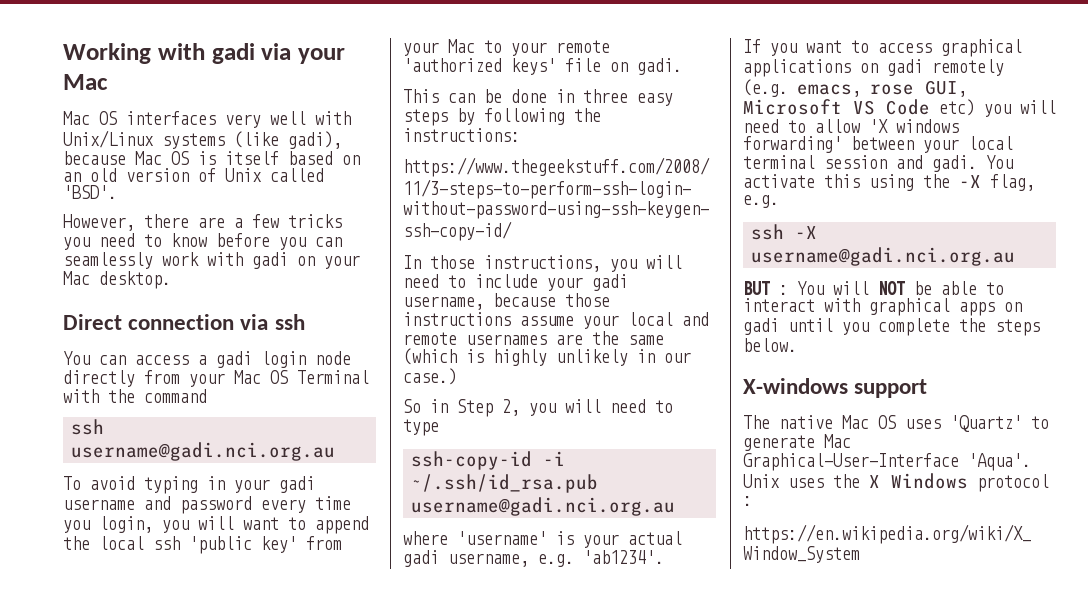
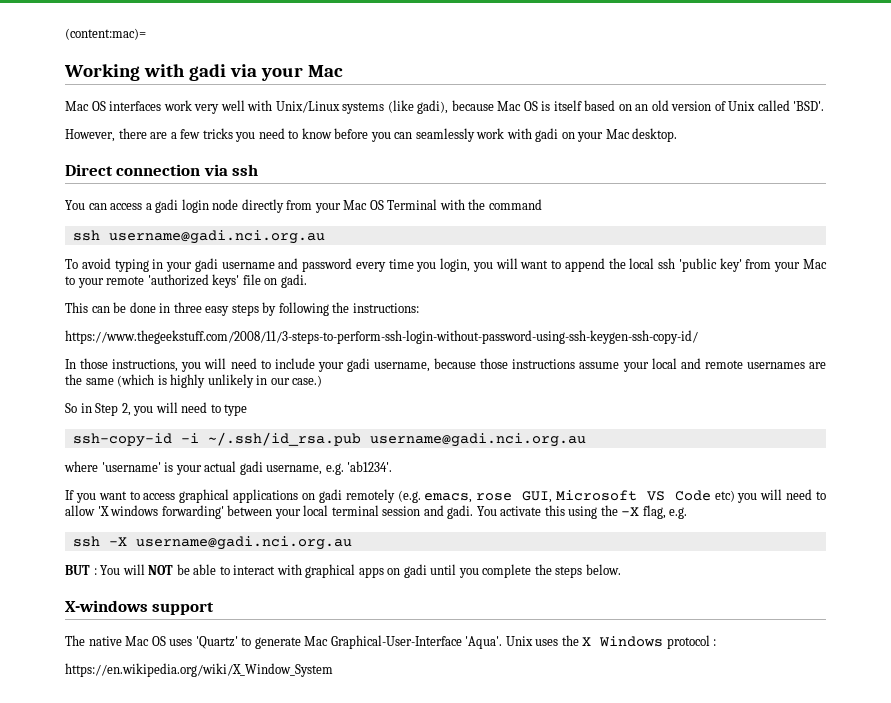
(63, 53) none -> [65,28,146,40] (content:mac)= //
(216, 118) none -> [163,100,192,111] work

